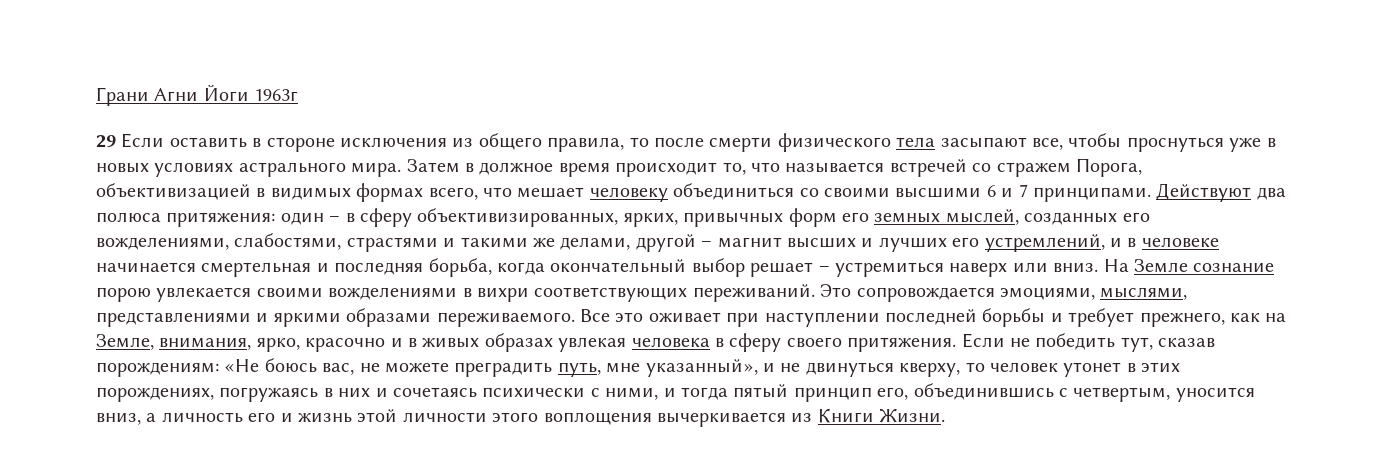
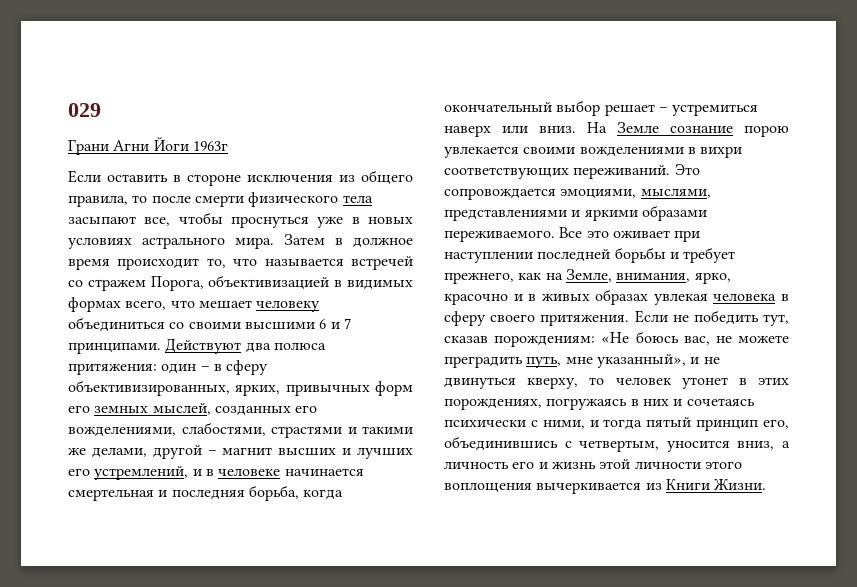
(96, 96) none -> [68,103,101,117] 029 //
[96,135,116,148] 29 -> (228, 146) none

